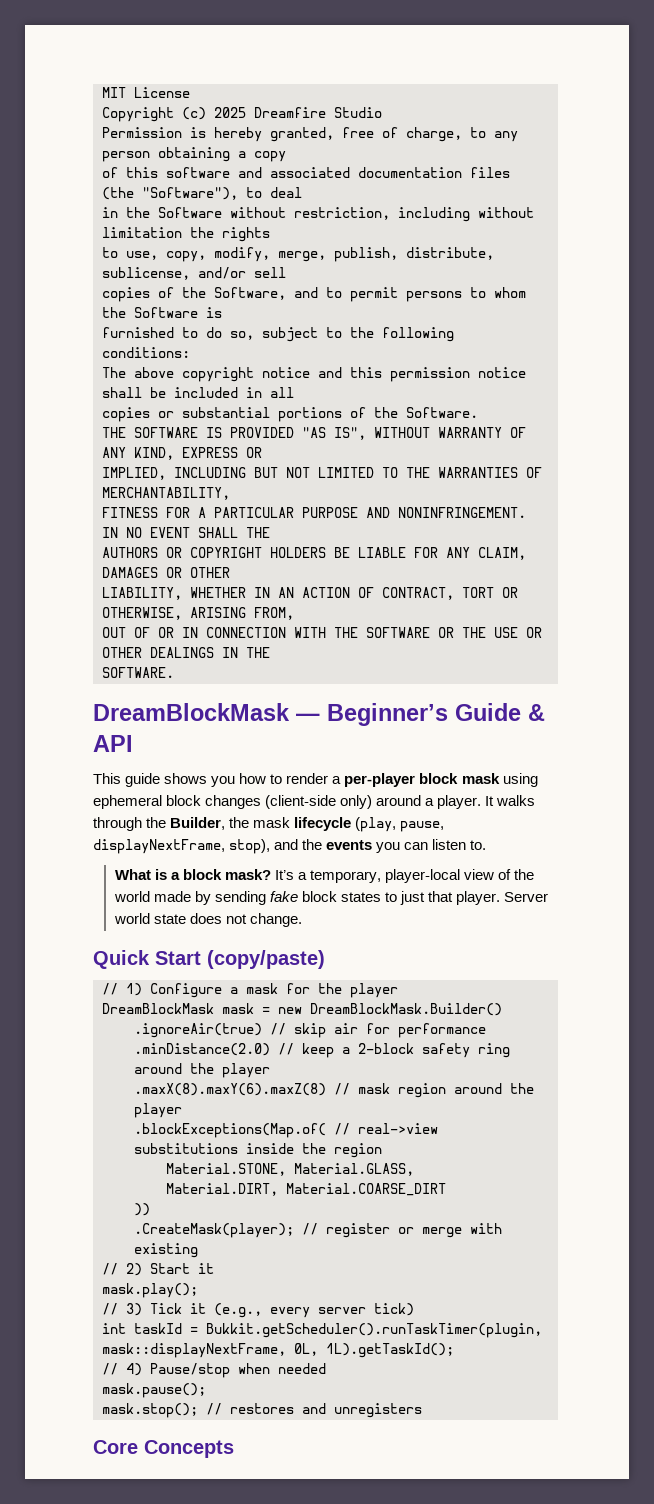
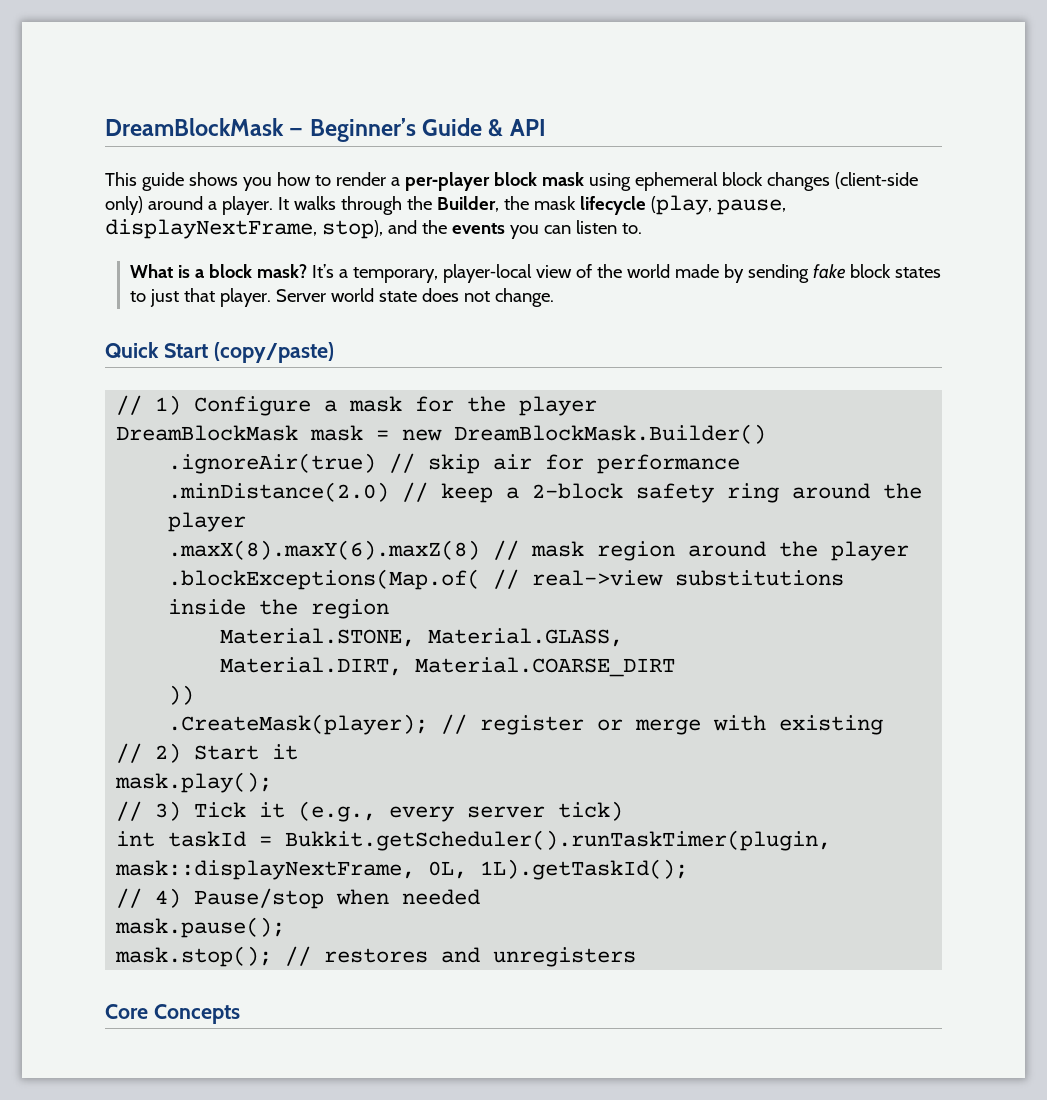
[102,87,190,98] [102,107,382,122] [102,127,518,142] [102,147,286,162] [102,167,510,178] [102,187,302,200] [102,207,534,222] [102,227,270,242] [102,247,494,262] [102,267,286,280] [102,287,526,302] [102,307,222,318] [102,327,454,342] [102,347,190,358] [102,367,526,382] [102,387,294,398] [102,407,478,422] [102,427,526,440] [102,447,262,460] [102,467,542,480] [102,487,230,500] [102,507,526,518] [102,527,270,538] [102,547,526,560] [102,567,230,578] [102,587,518,600] [102,607,294,620] [102,627,542,638] [102,647,270,658] [102,667,174,678] MIT License // Copyright (c) 2025 Dreamfire Studio // Permission is hereby granted, free of charge, to any person obtaining a copy // of this software and associated documentation files (the "Software"), to deal // in the Software without restriction, including without limitation the rights // to use, copy, modify, merge, publish, distribute, sublicense, and/or sell // copies of the Software, and to permit persons to whom the Software is // furnished to do so, subject to the following conditions: // The above copyright notice and this permission notice shall be included in all // copies or substantial portions of the Software. // THE SOFTWARE IS PROVIDED "AS IS", WITHOUT WARRANTY OF ANY KIND, EXPRESS OR // IMPLIED, INCLUDING BUT NOT LIMITED TO THE WARRANTIES OF MERCHANTABILITY, // FITNESS FOR A PARTICULAR PURPOSE AND NONINFRINGEMENT. IN NO EVENT SHALL THE // AUTHORS OR COPYRIGHT HOLDERS BE LIABLE FOR ANY CLAIM, DAMAGES OR OTHER // LIABILITY, WHETHER IN AN ACTION OF CONTRACT, TORT OR OTHERWISE, ARISING FROM, // OUT OF OR IN CONNECTION WITH THE SOFTWARE OR THE USE OR OTHER DEALINGS IN THE // SOFTWARE. // -> (105, 127) none

